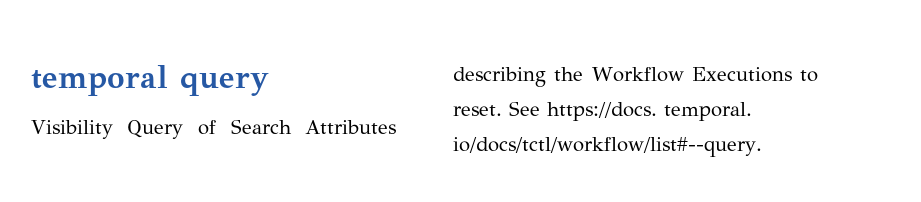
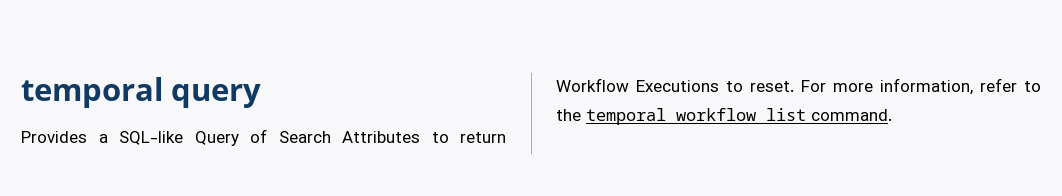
[31,120,113,139] Visibility -> [21,131,183,145] Provides a SQL-like
[453,67,584,87] describing the -> [431,132,506,143] to return
[509,101,752,121] [453,137,762,157] See https://docs. temporal. io/docs/tctl/workflow/list#--query. -> [801,78,1041,95] [556,108,892,125] For more information, refer to the temporal workflow list command.

